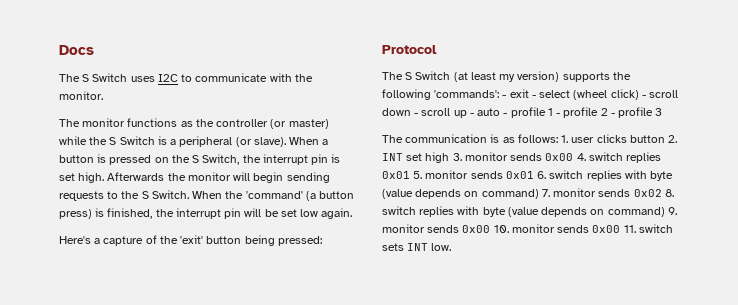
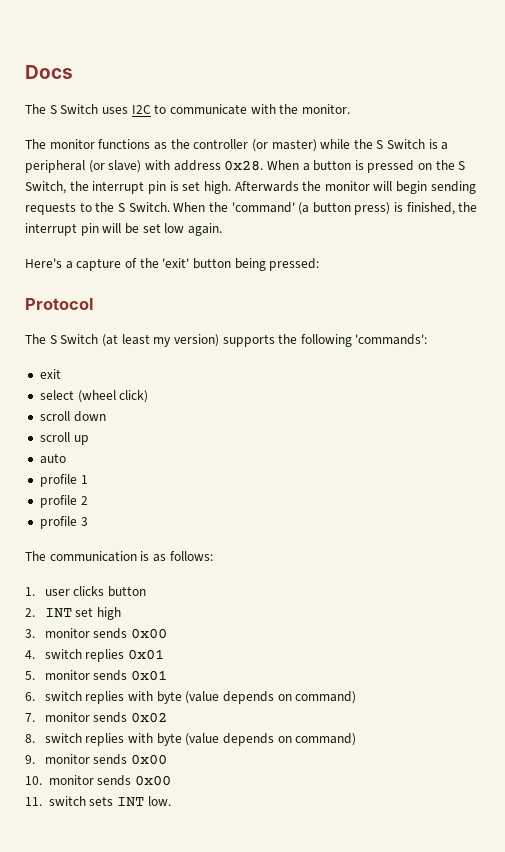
[253,137,286,147] slave). -> [108,160,264,173] slave) with address 0x28.
[502,95,507,98] - -> (428, 339) //
[531,95,536,98] - -> (61, 374) //
[641,95,646,98] - -> (149, 396) //
[414,113,419,116] - -> (106, 416) //
[469,113,474,116] - -> (89, 440) //
[503,113,508,116] - -> (66, 458) //
[556,113,561,116] - -> (88, 479) //
[610,113,615,116] - -> (88, 500) //
(558, 138) none -> (213, 556) //
(665, 139) none -> (146, 591) //
(450, 157) none -> (121, 613) //
(574, 157) none -> (167, 633) //
(410, 175) none -> (164, 654) //
(534, 175) none -> (167, 675) //
(539, 194) none -> (357, 697) //
(662, 193) none -> (167, 717) //
(665, 212) none -> (357, 739) //
(491, 229) none -> (167, 759) //
(621, 229) none -> (172, 780) //

